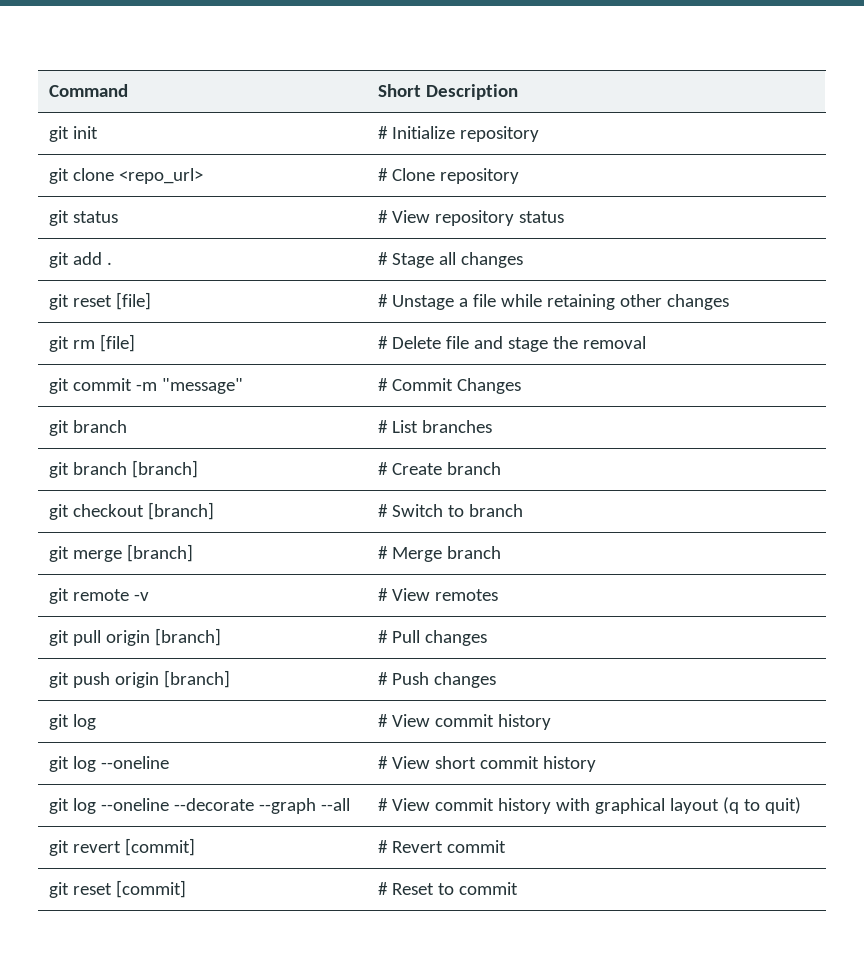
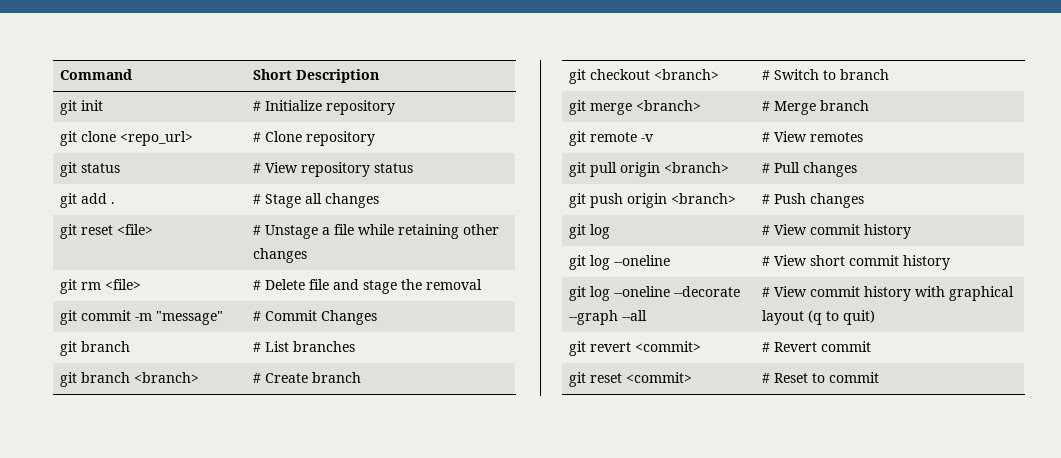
[115,292,151,310] [file] -> [117,224,154,235] <file>
[99,334,135,352] [file] -> [105,279,142,290] <file>
[131,460,198,478] [branch] -> [134,372,200,383] <branch>
[147,502,214,520] [branch] -> [654,69,720,80] <branch>
[126,544,193,562] [branch] -> [636,100,702,111] <branch>
[154,628,221,646] [branch] -> [664,162,730,173] <branch>
[163,670,230,688] [branch] -> [671,193,737,204] <branch>
[124,838,195,856] [commit] -> [635,341,702,352] <commit>
[115,880,186,898] [commit] -> [626,372,693,383] <commit>

